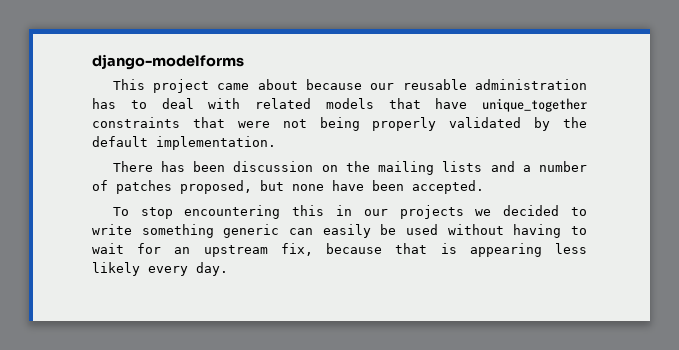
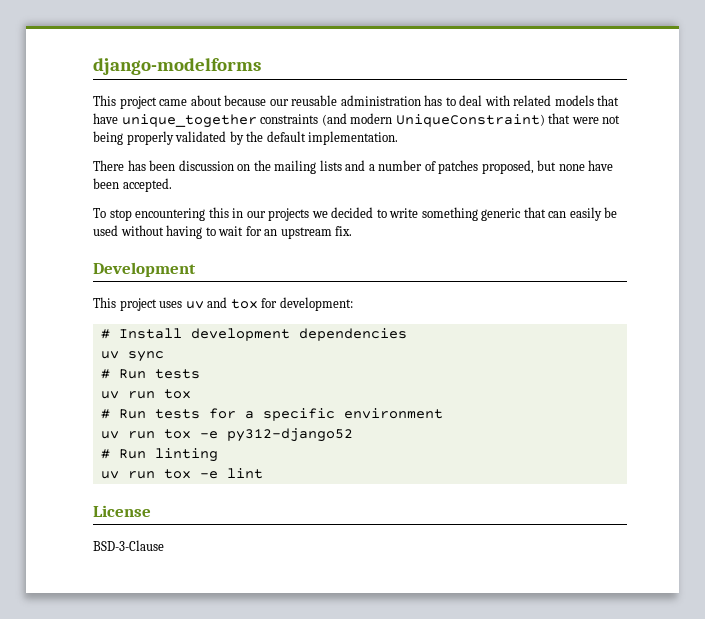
(180, 122) none -> [321,113,545,127] (and modern UniqueConstraint)
(280, 231) none -> [523,207,546,218] that
[280,243,587,257] [92,262,228,276] fix, because that is appearing less likely every day. -> [335,226,353,236] [93,262,196,277] [93,297,353,311] [100,328,407,341] [100,351,164,362] [100,369,200,379] [100,389,191,399] [100,408,443,421] [100,428,353,442] [100,448,218,462] [100,468,263,479] [93,505,151,517] [93,540,164,551] fix. // Development // This project uses uv and tox for development: // # Install development dependencies // uv sync // # Run tests // uv run tox // # Run tests for a specific environment // uv run tox -e py312-django52 // # Run linting // uv run tox -e lint // License // BSD-3-Clause

